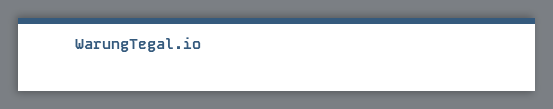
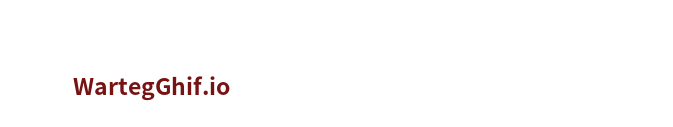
[75,37,201,52] WarungTegal.io -> [73,76,230,101] WartegGhif.io

